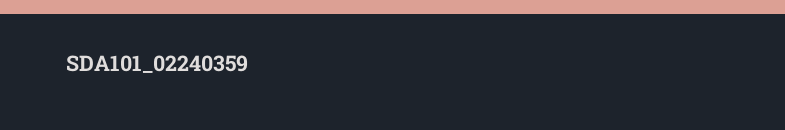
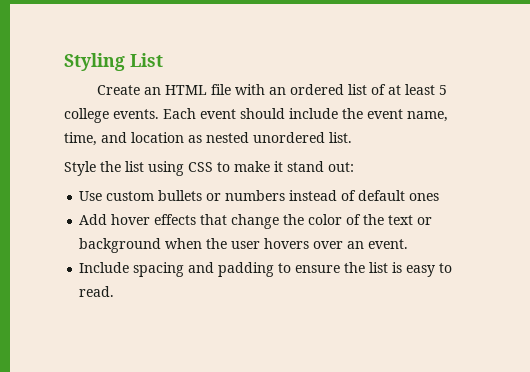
[66,55,248,73] SDA101_02240359 -> [64,53,163,71] [97,84,448,95] [64,108,448,123] [64,132,352,146] [64,161,354,176] [79,190,440,201] [79,214,433,229] [79,238,409,253] [79,262,453,277] [79,286,115,297] Styling List // Create an HTML file with an ordered list of at least 5 college events. Each event should include the event name, time, and location as nested unordered list. // Style the list using CSS to make it stand out: // Use custom bullets or numbers instead of default ones // Add hover effects that change the color of the text or background when the user hovers over an event. // Include spacing and padding to ensure the list is easy to read.

